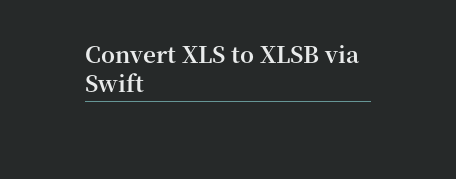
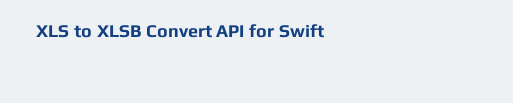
[85,46,176,63] Convert -> (36, 31) none
[324,45,361,63] via -> [145,24,275,38] Convert API for

